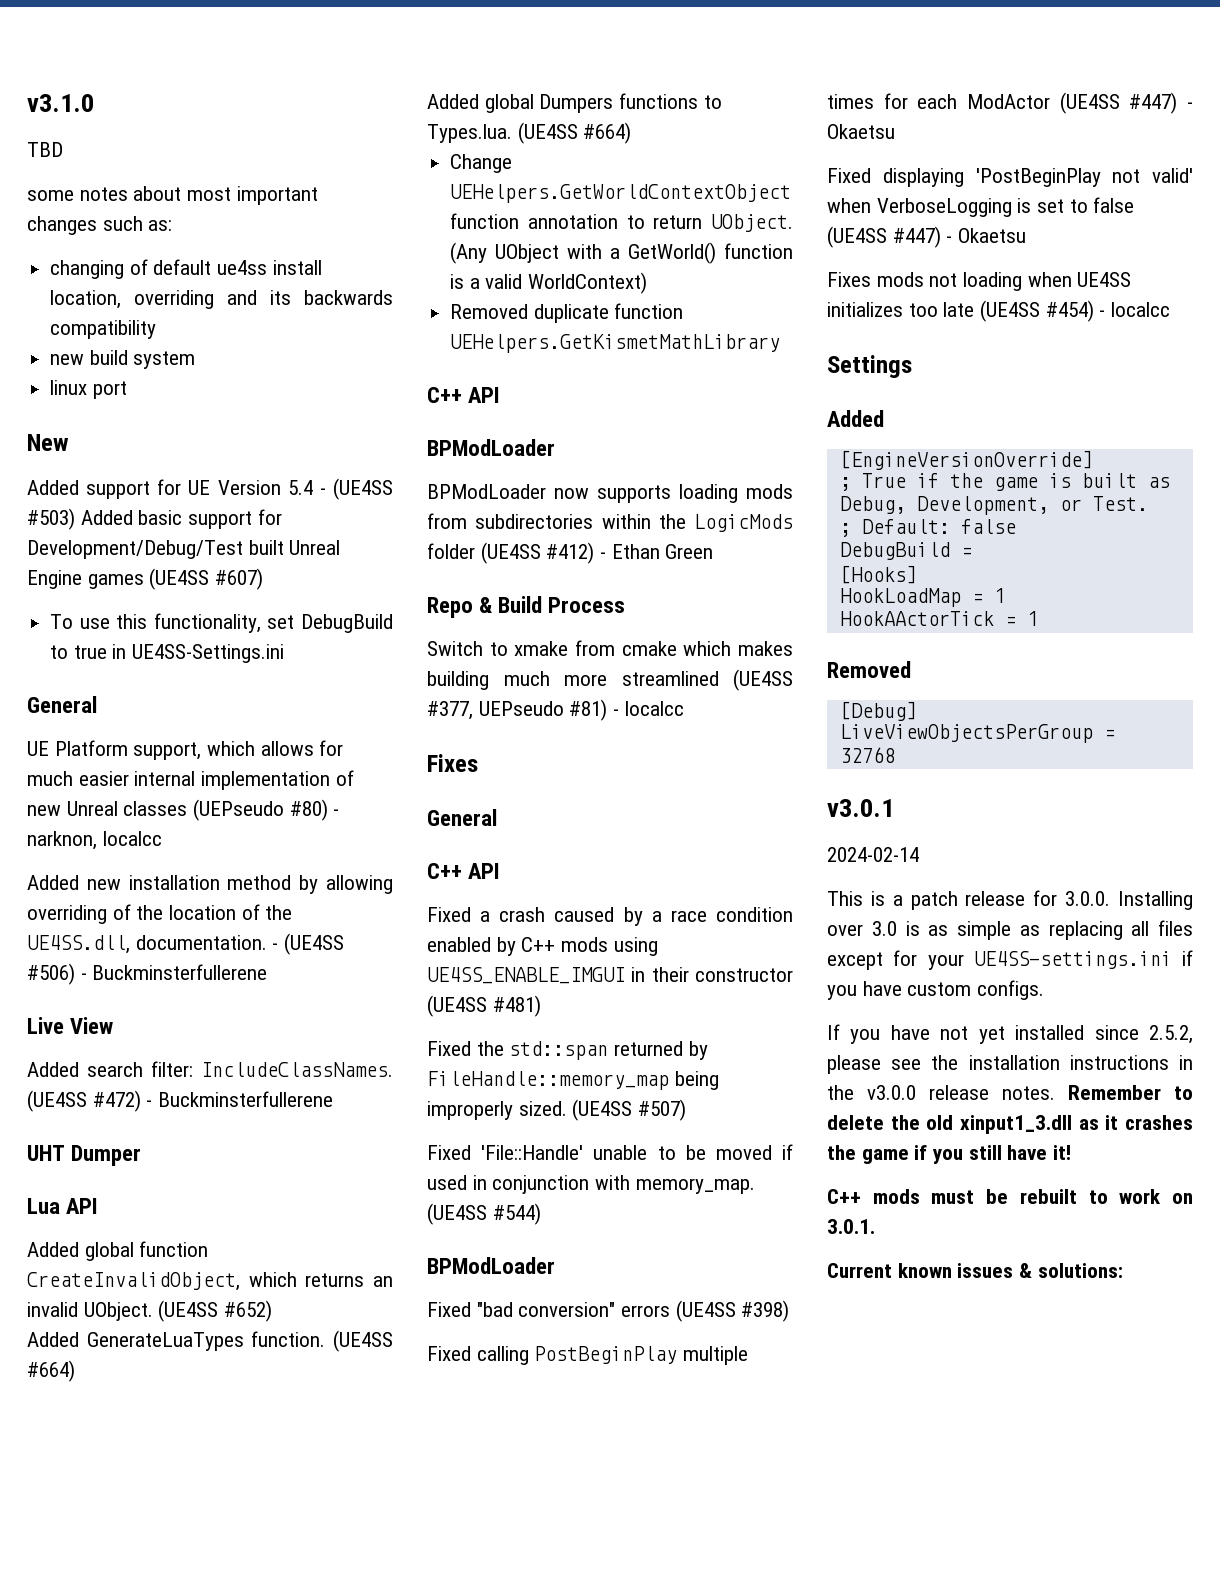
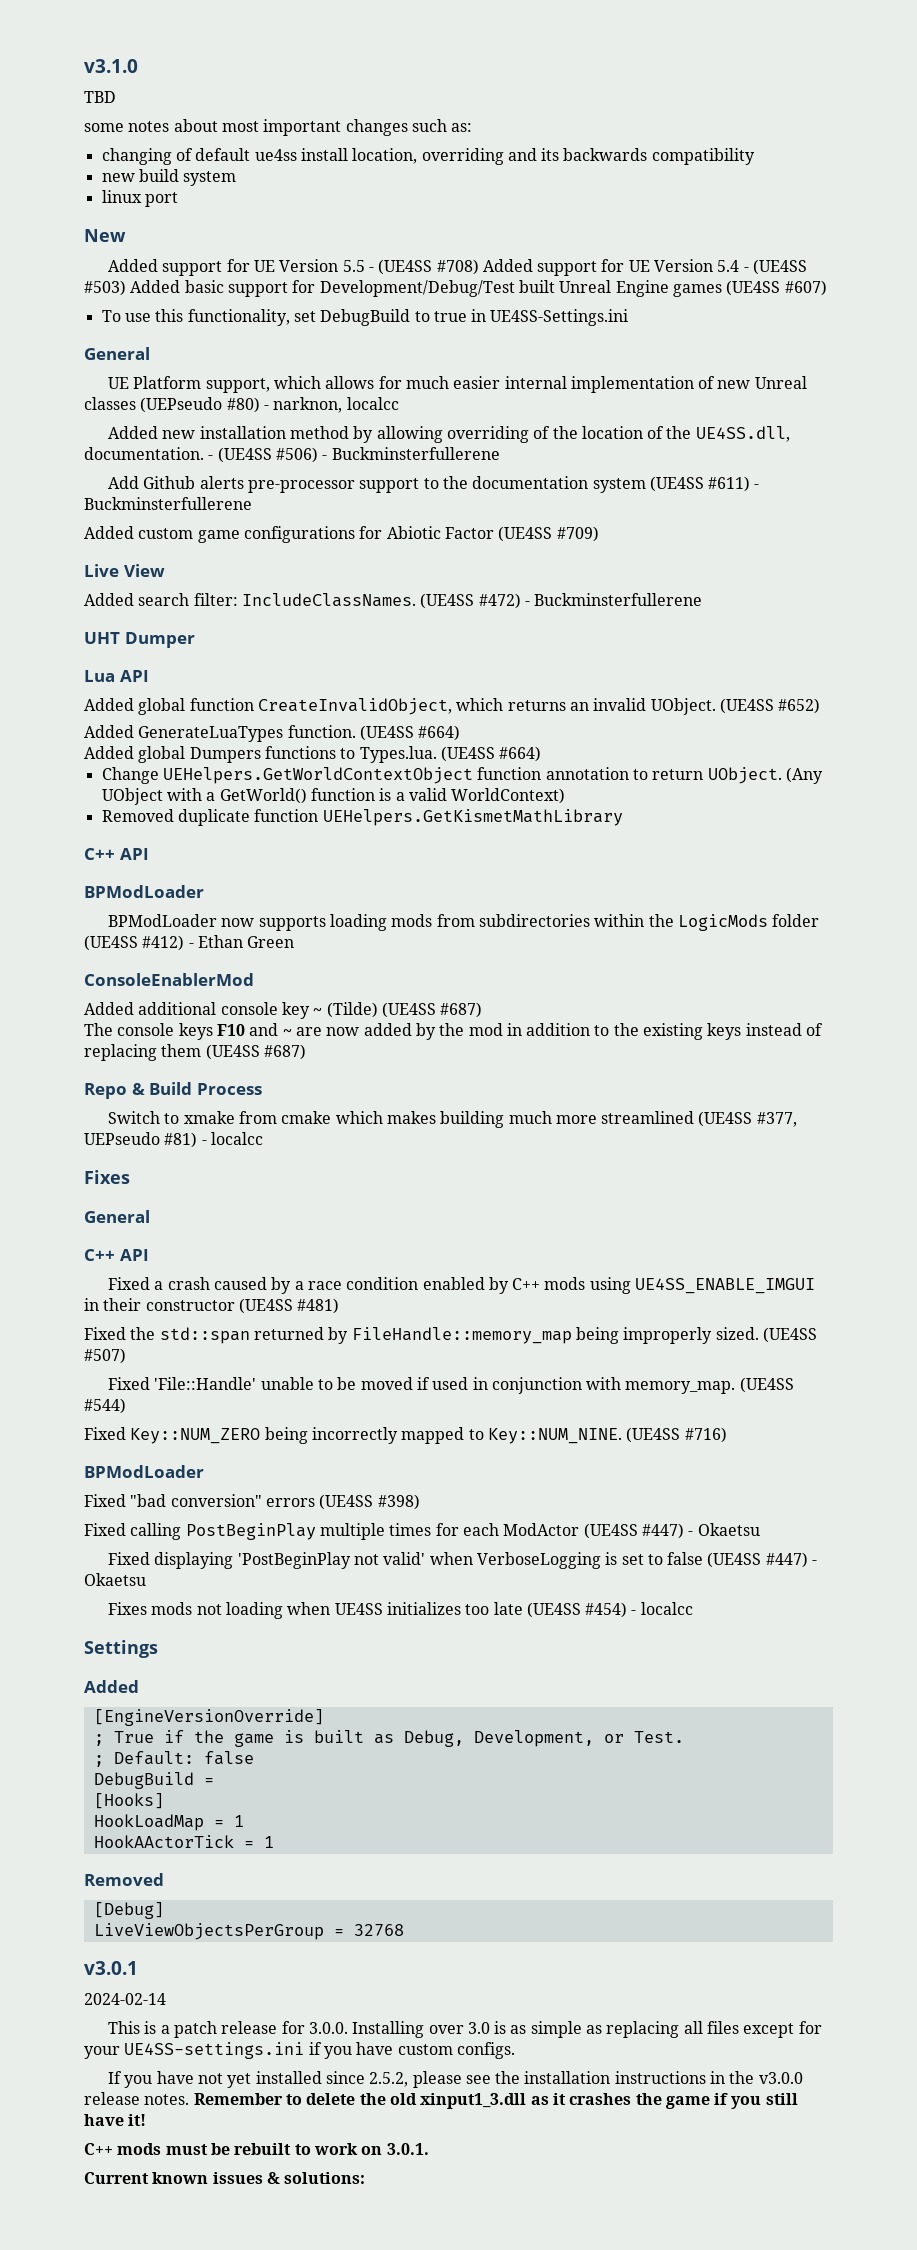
(281, 487) none -> [342,259,714,276] 5.5 - (UE4SS #708) Added support for UE Version
(268, 972) none -> [107,476,760,493] [84,497,252,510] [84,526,599,543] // Add Github alerts pre-processor support to the documentation system (UE4SS #611) - Buckminsterfullerene // Added custom game configurations for Abiotic Factor (UE4SS #709)
(714, 551) none -> [84,973,254,986] [84,1002,483,1019] [84,1023,824,1040] [84,1044,306,1061] // ConsoleEnablerMod // Added additional console key ~ (Tilde) (UE4SS #687) // The console keys F10 and ~ are now added by the mod in addition to the existing keys instead of replacing them (UE4SS #687)
(541, 1214) none -> [84,1427,727,1444] // Fixed Key::NUM_ZERO being incorrectly mapped to Key::NUM_NINE. (UE4SS #716)

